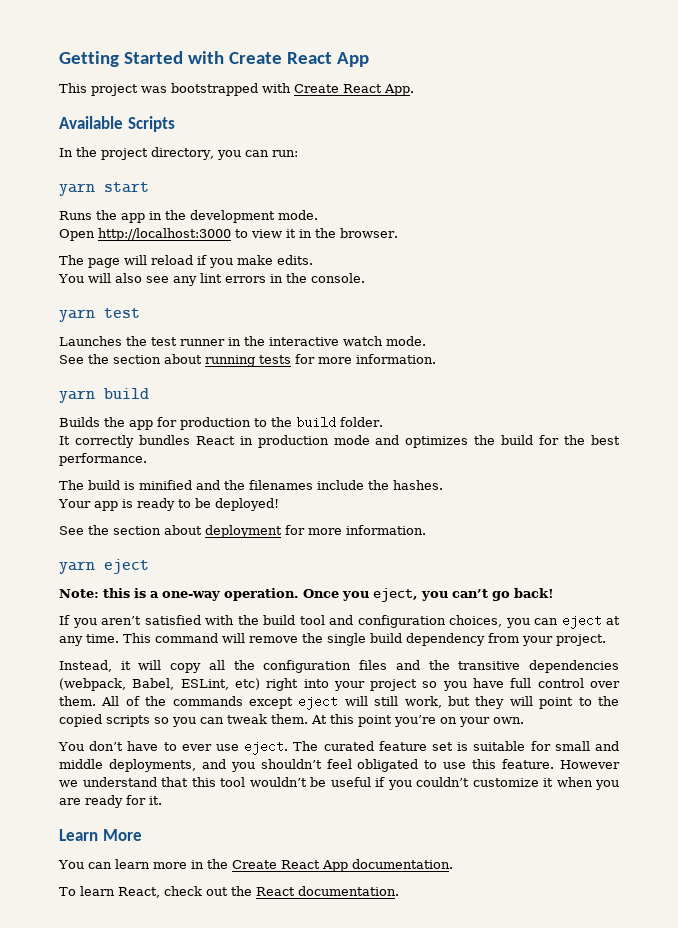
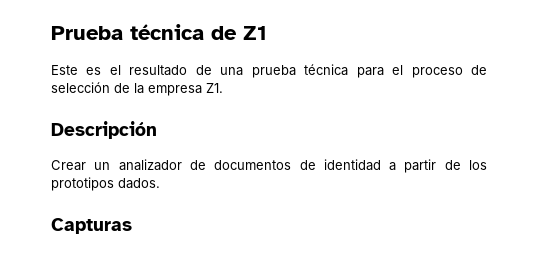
[59,51,369,67] [59,83,414,96] [59,116,175,132] [59,147,298,160] [59,182,149,196] [59,210,318,223] [59,228,398,241] [59,255,313,268] [58,273,365,286] [59,308,140,322] [59,336,426,346] [59,354,436,367] [59,388,149,403] [59,416,383,430] [59,435,620,448] [59,453,147,466] [59,480,443,490] [58,498,279,511] [59,525,426,538] [59,559,149,574] [59,588,554,602] [59,614,620,629] [59,633,606,646] [59,660,619,673] [59,678,621,691] [59,695,619,710] [59,714,524,727] [58,740,619,755] [59,759,621,772] [59,777,619,790] [59,795,162,808] [59,829,142,841] [58,859,453,872] [59,886,399,898] Getting Started with Create React App // This project was bootstrapped with Create React App. // Available Scripts // In the project directory, you can run: // yarn start // Runs the app in the development mode. // Open http://localhost:3000 to view it in the browser. // The page will reload if you make edits. // You will also see any lint errors in the console. // yarn test // Launches the test runner in the interactive watch mode. // See the section about running tests for more information. // yarn build // Builds the app for production to the build folder. // It correctly bundles React in production mode and optimizes the build for the best performance. // The build is minified and the filenames include the hashes. // Your app is ready to be deployed! // See the section about deployment for more information. // yarn eject // Note: this is a one-way operation. Once you eject, you can’t go back! // If you aren’t satisfied with the build tool and configuration choices, you can eject at any time. This command will remove the single build dependency from your project. // Instead, it will copy all the configuration files and the transitive dependencies (webpack, Babel, ESLint, etc) right into your project so you have full control over them. All of the commands except eject will still work, but they will point to the copied scripts so you can tweak them. At this point you’re on your own. // You don’t have to ever use eject. The curated feature set is suitable for small and middle deployments, and you shouldn’t feel obligated to use this feature. However we understand that this tool wouldn’t be useful if you couldn’t customize it when you are ready for it. // Learn More // You can learn more in the Create React App documentation. // To learn React, check out the React documentation. -> [51,24,267,40] [51,64,487,78] [51,82,223,96] [51,121,157,139] [51,159,488,173] [51,177,160,191] [51,218,132,234] Prueba técnica de Z1 // Este es el resultado de una prueba técnica para el proceso de selección de la empresa Z1. // Descripción // Crear un analizador de documentos de identidad a partir de los prototipos dados. // Capturas

